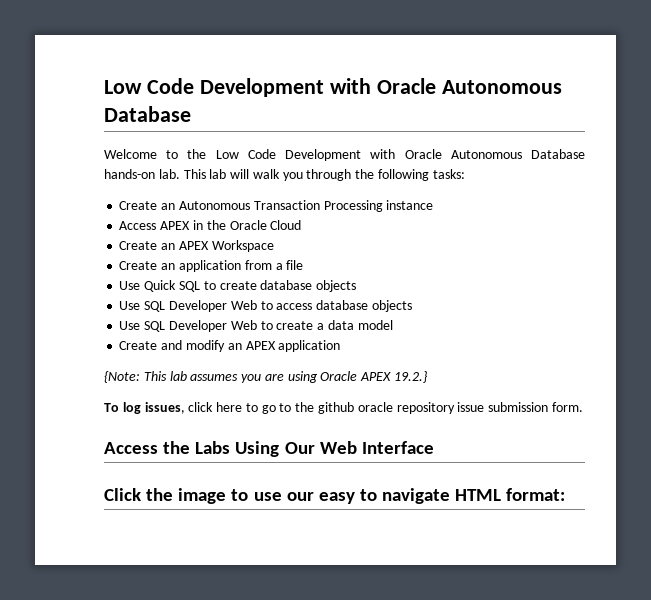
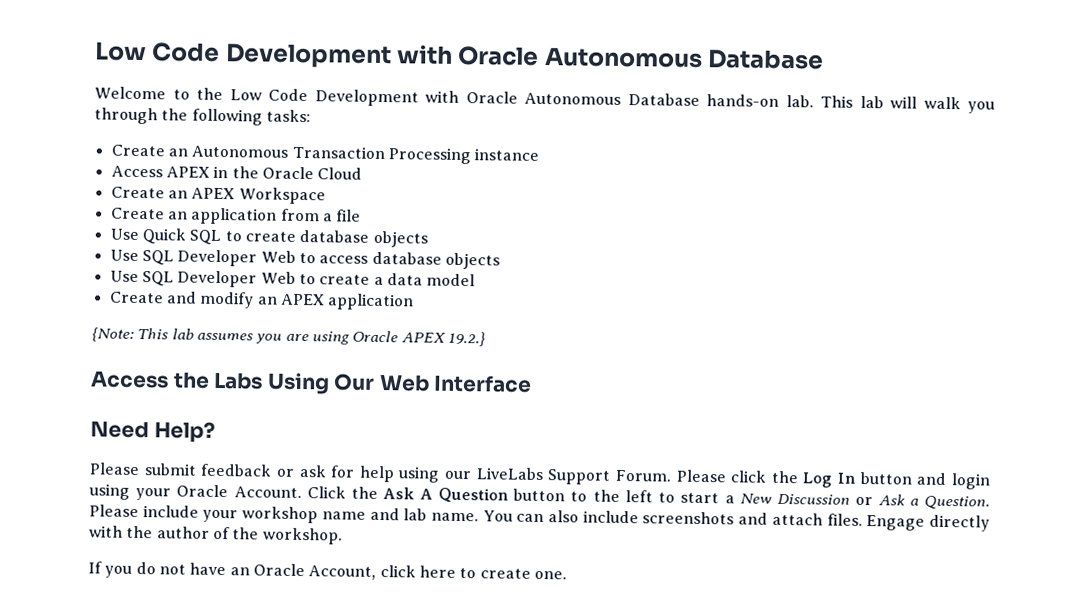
[104,402,583,414] // To log issues, click here to go to the github oracle repository issue submission form. -> (486, 339) none
[104,488,566,504] Click the image to use our easy to navigate HTML format: -> [90,421,216,443] [89,462,991,490] [89,483,990,510] [89,504,991,532] [89,525,343,545] [88,561,567,580] Need Help? // Please submit feedback or ask for help using our LiveLabs Support Forum. Please click the Log In button and login using your Oracle Account. Click the Ask A Question button to the left to start a New Discussion or Ask a Question. Please include your workshop name and lab name. You can also include screenshots and attach files. Engage directly with the author of the workshop. // If you do not have an Oracle Account, click here to create one.

